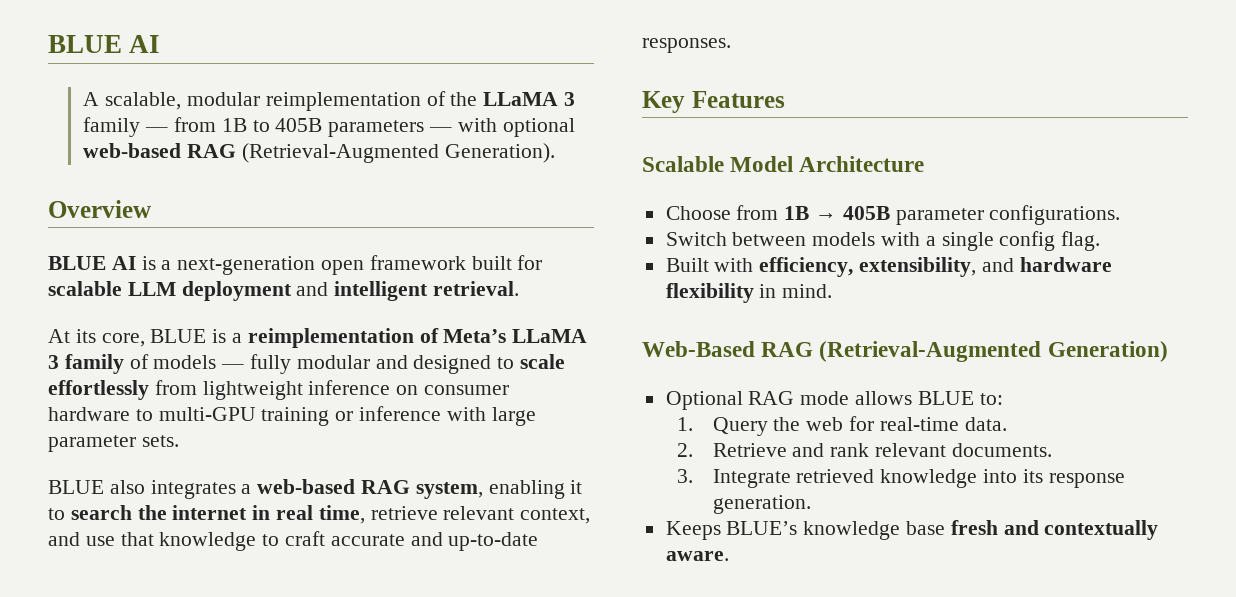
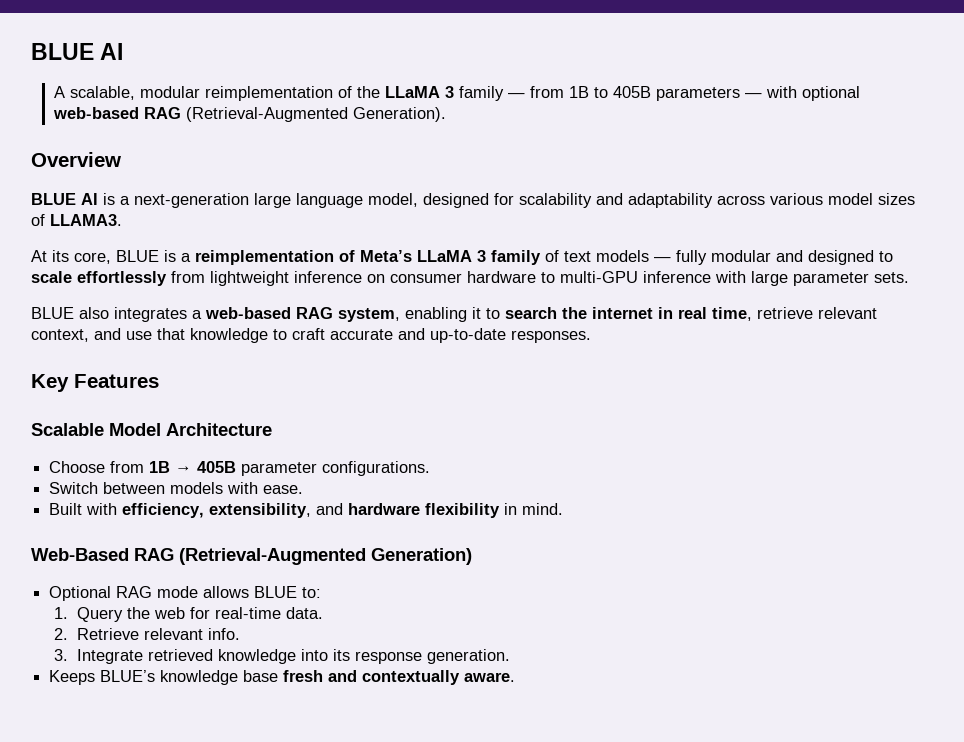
[321,255,543,275] [48,281,520,301] open framework built for scalable LLM deployment and intelligent retrieval. -> [254,193,915,208] [31,214,122,226] large language model, designed for scalability and adaptability across various model sizes of LLAMA3.
(149, 361) none -> [564,251,591,262] text
[261,407,354,426] training or -> (638, 277) none
[925,231,1101,251] a single config flag. -> [263,485,304,494] ease.
[792,443,1052,457] and rank relevant documents. -> [143,628,240,640] relevant info.

